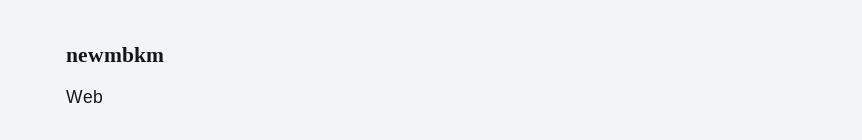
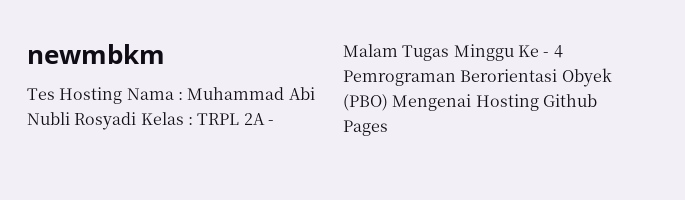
[66,90,103,103] Web -> [27,87,315,104] [27,112,274,130] [343,44,563,61] [343,68,612,87] [343,94,597,111] [343,120,388,136] Tes Hosting Nama : Muhammad Abi Nubli Rosyadi Kelas : TRPL 2A - Malam Tugas Minggu Ke - 4 Pemrograman Berorientasi Obyek (PBO) Mengenai Hosting Github Pages

